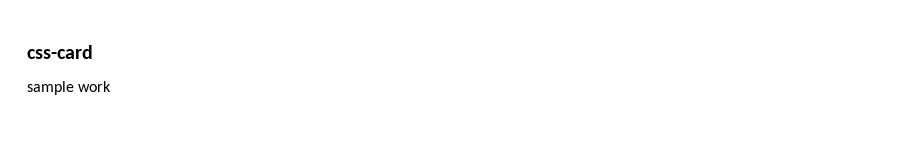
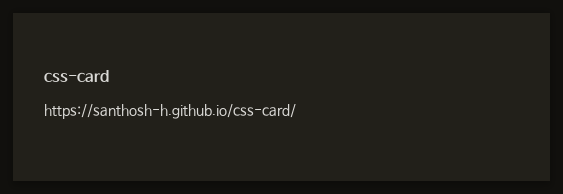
[27,81,112,95] sample work -> [44,104,296,119] https://santhosh-h.github.io/css-card/

